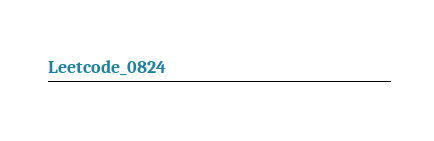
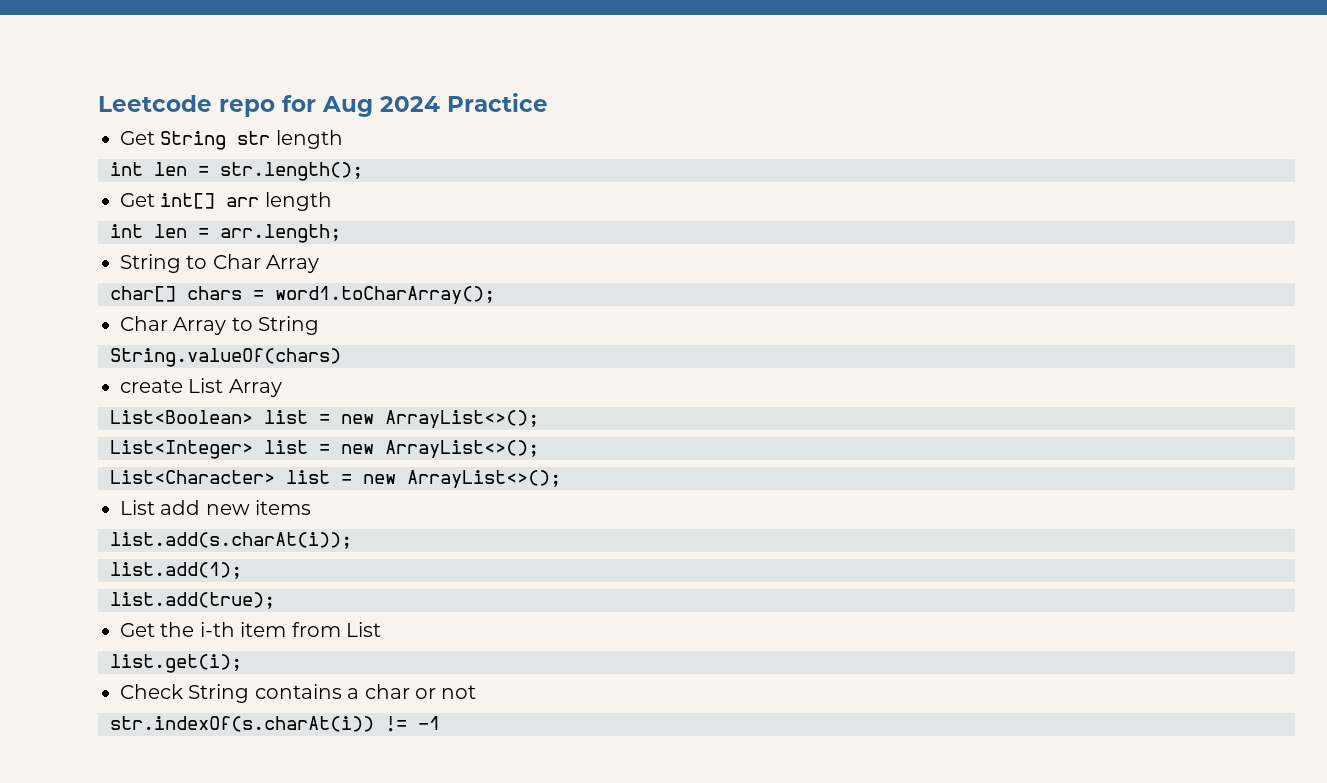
[48,60,166,76] Leetcode_0824 -> [98,93,548,117] [120,130,343,150] [110,162,363,181] [120,192,332,211] [110,224,341,243] [120,254,320,273] [110,286,495,304] [120,316,320,335] [110,348,341,367] [120,378,282,397] [110,410,539,428] [110,440,539,459] [110,470,561,488] [120,500,312,515] [110,532,352,549] [110,562,242,579] [110,592,275,609] [120,622,381,637] [110,654,242,673] [120,684,477,703] [110,716,440,732] Leetcode repo for Aug 2024 Practice // Get String str length // int len = str.length(); // Get int[] arr length // int len = arr.length; // String to Char Array // char[] chars = word1.toCharArray(); // Char Array to String // String.valueOf(chars) // create List Array // List<Boolean> list = new ArrayList<>(); // List<Integer> list = new ArrayList<>(); // List<Character> list = new ArrayList<>(); // List add new items // list.add(s.charAt(i)); // list.add(1); // list.add(true); // Get the i-th item from List // list.get(i); // Check String contains a char or not // str.indexOf(s.charAt(i)) != -1

